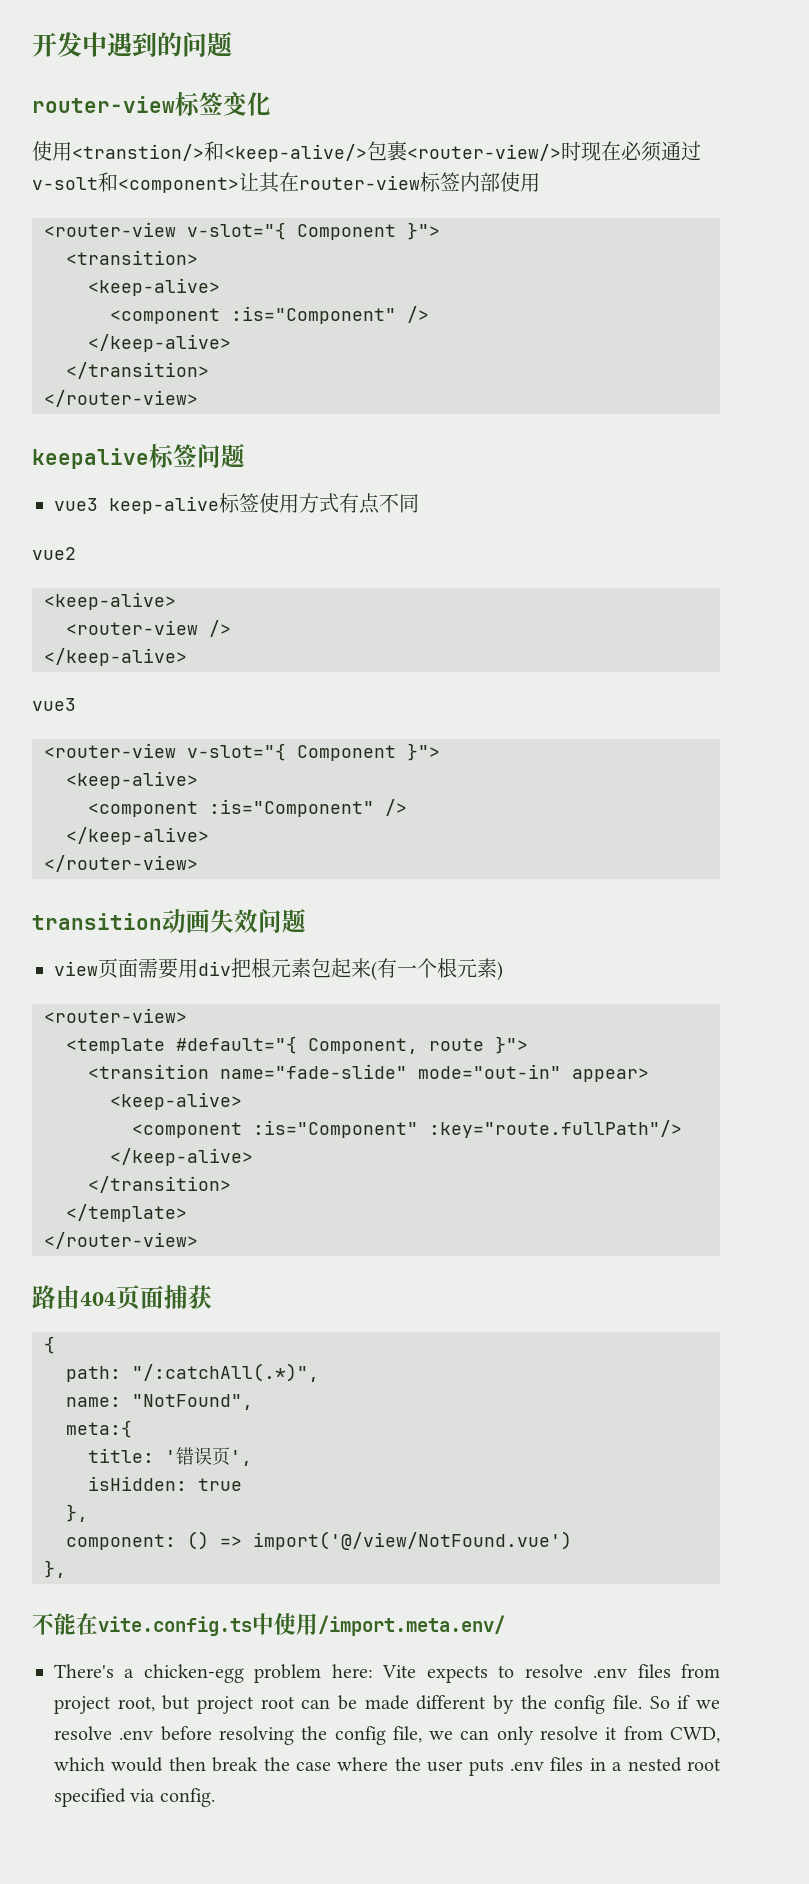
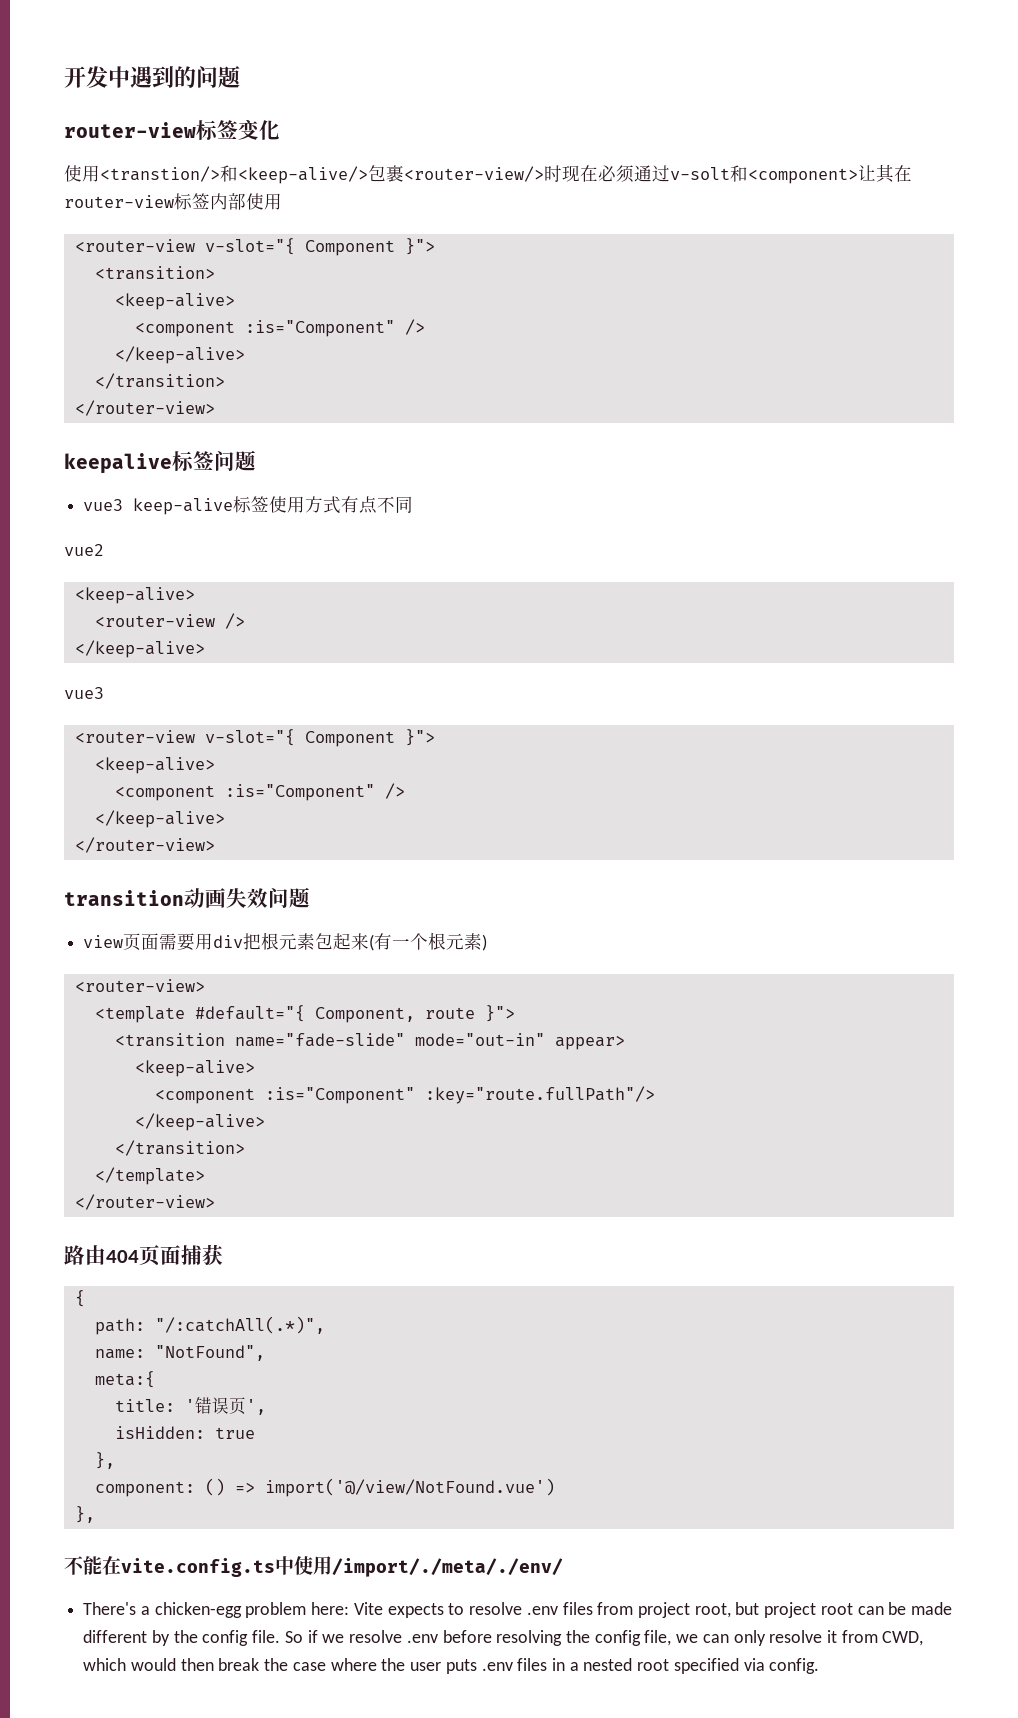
[318,1615,505,1636] /import.meta.env/ -> [332,1558,563,1577] /import/./meta/./env/

